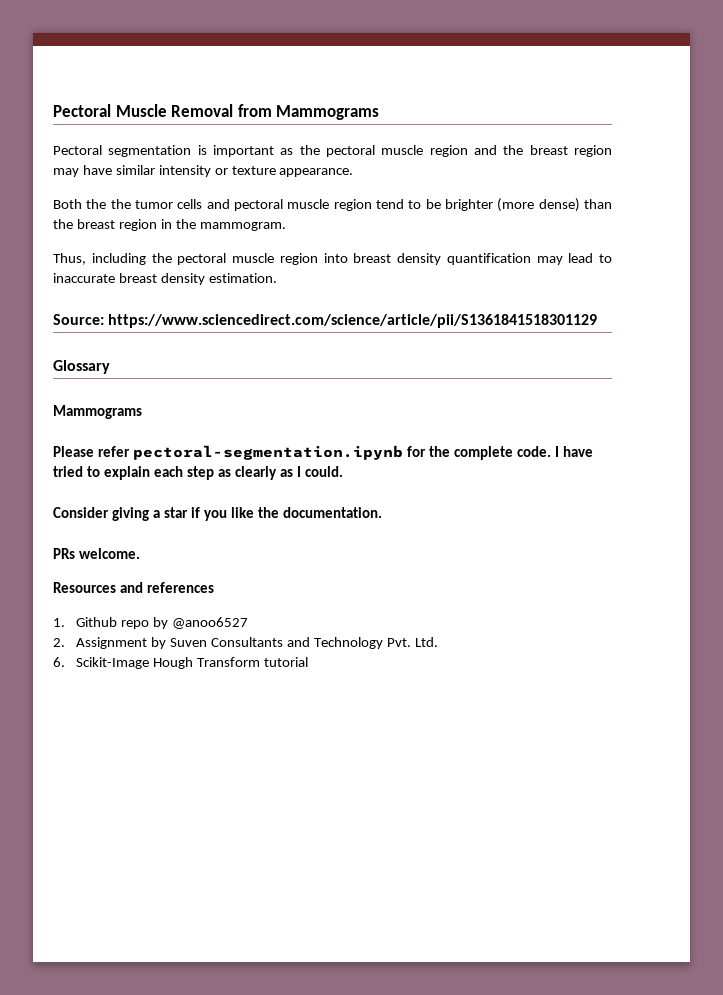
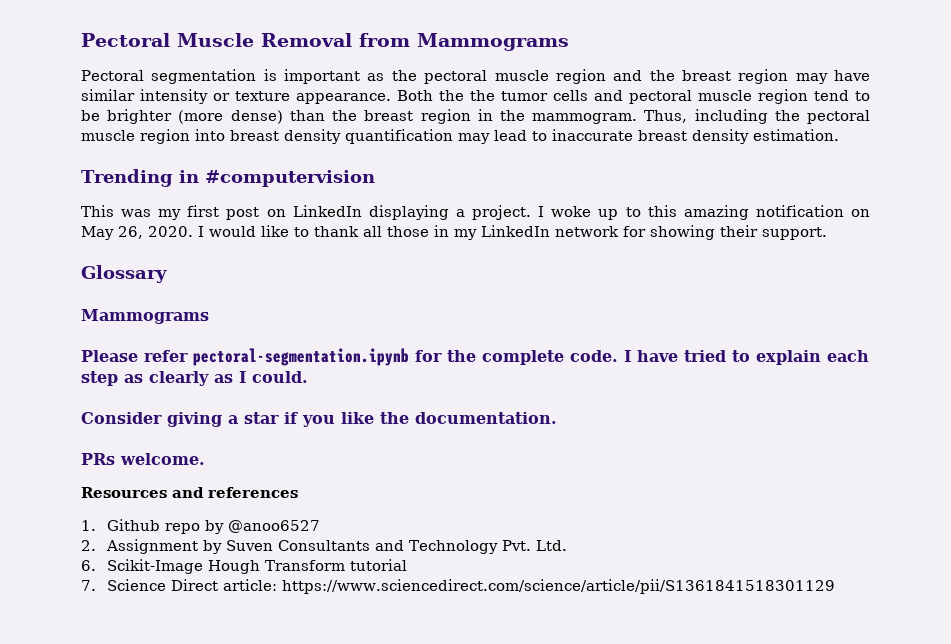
(354, 172) // -> (391, 98) none
(286, 226) // -> (638, 118) none
[53,314,598,328] Source: https://www.sciencedirect.com/science/article/pii/S1361841518301129 -> [81,169,375,187] [81,205,871,220] [81,225,827,240] Trending in #computervision // This was my first post on LinkedIn displaying a project. I woke up to this amazing notification on May 26, 2020. I would like to thank all those in my LinkedIn network for showing their support.
(308, 662) none -> [81,579,836,594] // 7. Science Direct article: https://www.sciencedirect.com/science/article/pii/S1361841518301129

